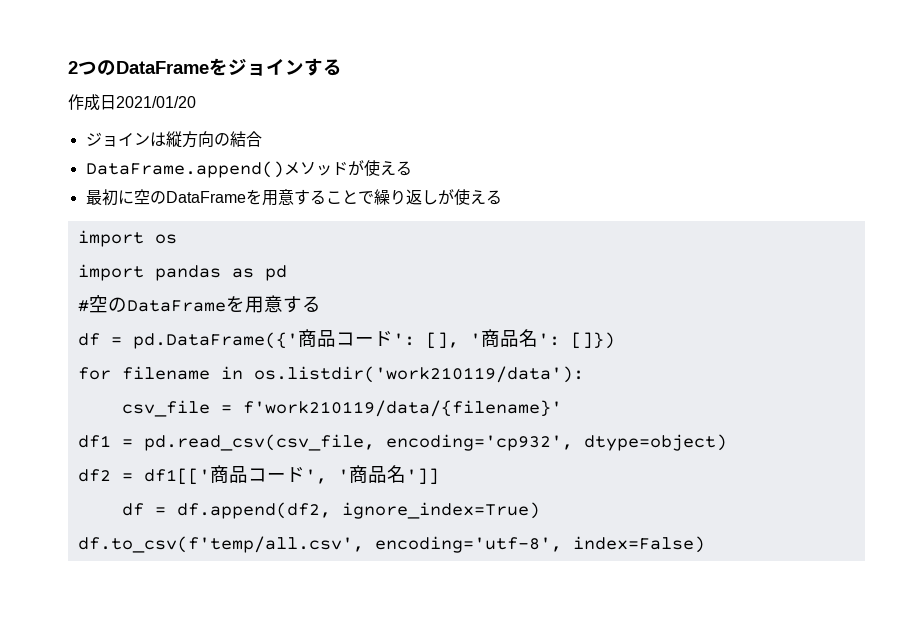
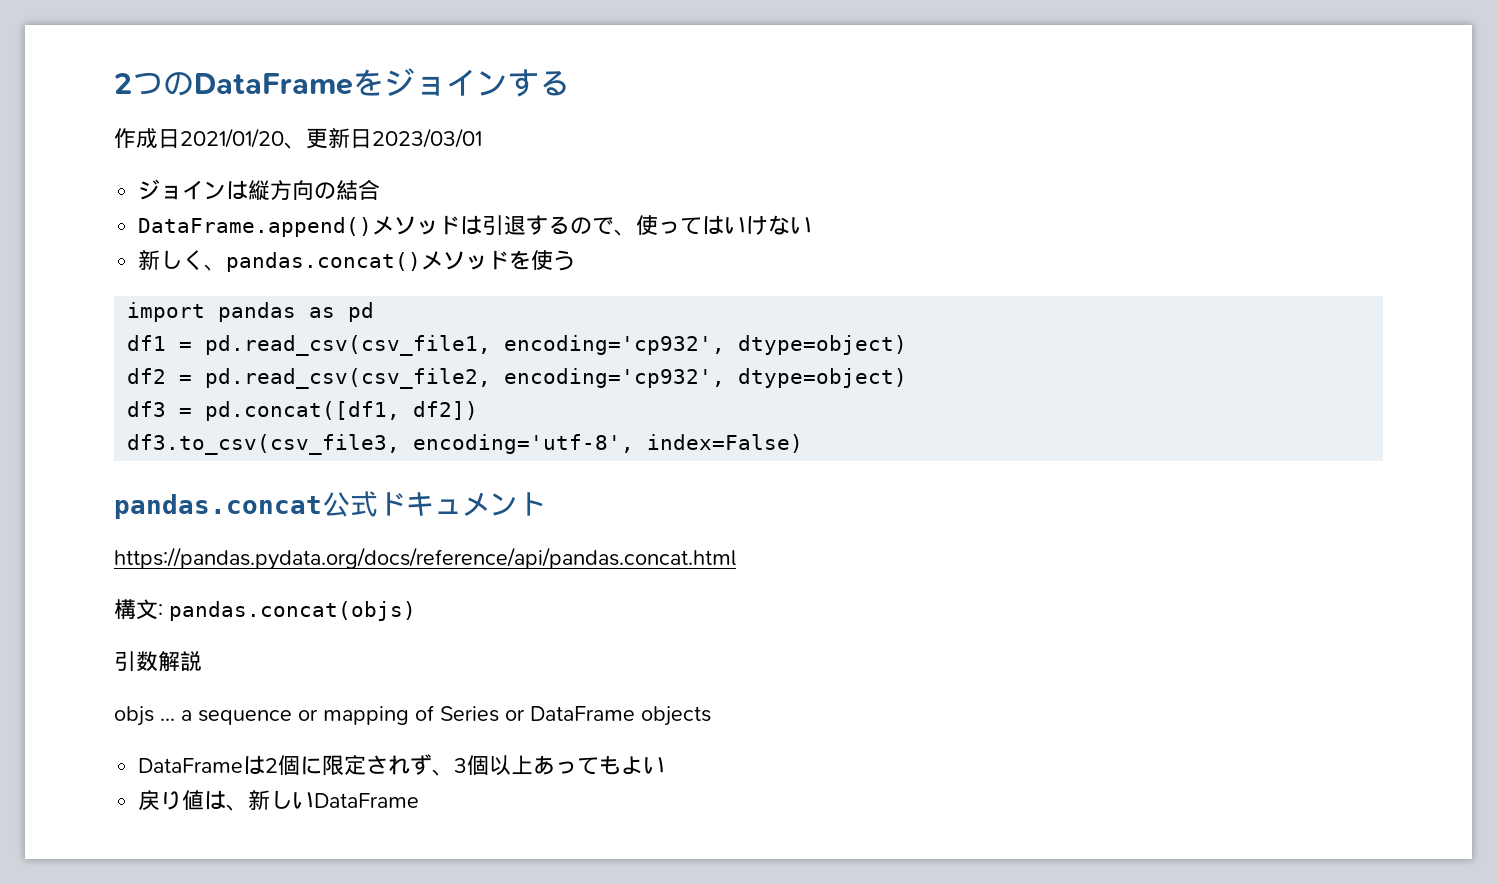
(196, 102) none -> [284,128,482,149] 、更新日2023/03/01
[347,160,412,176] [85,189,502,206] [77,230,177,247] [77,264,287,281] [77,295,321,313] [77,329,615,349] [77,366,584,383] [121,400,562,417] が使える // 最初に空のDataFrameを用意することで繰り返しが使える // import os // import pandas as pd // #空のDataFrameを用意する // df = pd.DataFrame({'商品コード': [], '商品名': []}) // for filename in os.listdir('work210119/data'): // csv_file = f'work210119/data/{filename}' -> [460,215,813,236] [138,250,576,272] [127,302,375,322] は引退するので、使ってはいけない // 新しく、pandas.concat()メソッドを使う // import pandas as pd
[143,434,375,451] pd.read_csv(csv_file, -> [205,335,492,356] pd.read_csv(csv_file1,
[143,465,439,485] [121,502,540,519] [77,536,705,553] df1[['商品コード', '商品名']] // df = df.append(df2, ignore_index=True) // df.to_csv(f'temp/all.csv', encoding='utf-8', index=False) -> [205,368,908,389] [127,401,479,421] [127,434,804,455] [114,491,546,519] [114,547,736,570] [114,599,416,621] [114,651,202,672] [114,705,711,726] [138,754,666,776] [138,790,420,811] pd.read_csv(csv_file2, encoding='cp932', dtype=object) // df3 = pd.concat([df1, df2]) // df3.to_csv(csv_file3, encoding='utf-8', index=False) // pandas.concat公式ドキュメント // https://pandas.pydata.org/docs/reference/api/pandas.concat.html // 構文: pandas.concat(objs) // 引数解説 // objs ... a sequence or mapping of Series or DataFrame objects // DataFrameは2個に限定されず、3個以上あってもよい // 戻り値は、新しいDataFrame

